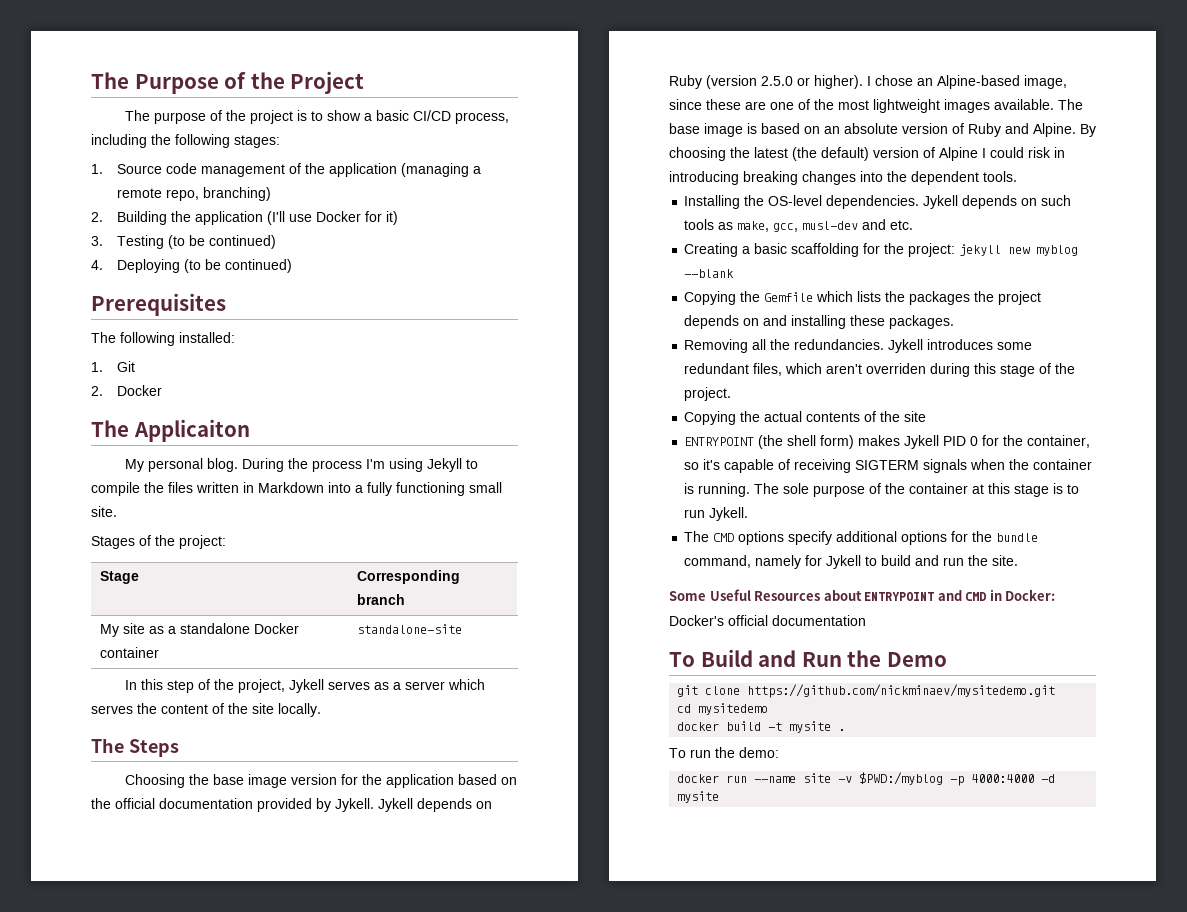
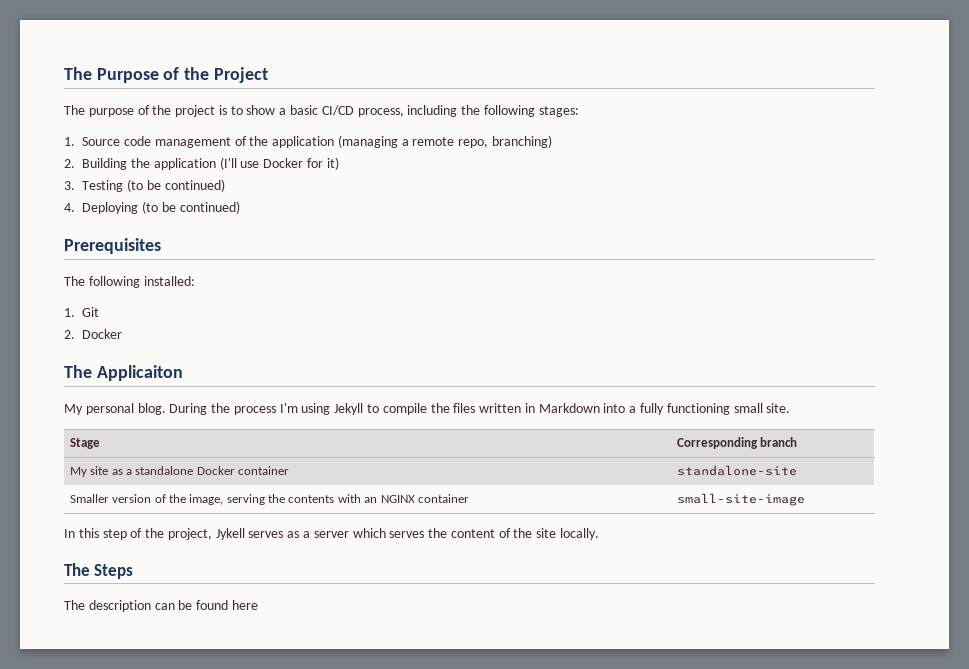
[91,535,226,549] // Stages of the project: -> (791, 408) none
(463, 629) none -> [69,494,469,505] [676,493,805,506] // Smaller version of the image, serving the contents with an NGINX container | small-site-image
[124,774,517,788] [91,798,492,812] [669,75,1067,89] [669,99,1083,113] [669,123,1096,137] [669,147,1065,161] [669,171,1017,185] [684,195,1072,209] [684,219,914,232] [684,243,1079,257] [684,269,735,278] [684,291,1042,305] [684,315,955,329] [684,339,1033,353] [684,363,1076,377] [684,387,732,401] [684,411,927,425] [684,435,1091,449] [684,459,1093,473] [684,483,1080,497] [684,507,749,521] [684,531,1039,545] [684,555,1019,569] [669,589,1056,601] [669,615,866,626] [669,649,947,667] [677,684,1056,698] [677,703,769,715] [677,721,846,733] [669,747,779,758] [677,772,1056,786] [677,791,720,803] Choosing the base image version for the application based on the official documentation provided by Jykell. Jykell depends on Ruby (version 2.5.0 or higher). I chose an Alpine-based image, since these are one of the most lightweight images available. The base image is based on an absolute version of Ruby and Alpine. By choosing the latest (the default) version of Alpine I could risk in introducing breaking changes into the dependent tools. // Installing the OS-level dependencies. Jykell depends on such tools as make, gcc, musl-dev and etc. // Creating a basic scaffolding for the project: jekyll new myblog --blank // Copying the Gemfile which lists the packages the project depends on and installing these packages. // Removing all the redundancies. Jykell introduces some redundant files, which aren't overriden during this stage of the project. // Copying the actual contents of the site // ENTRYPOINT (the shell form) makes Jykell PID 0 for the container, so it's capable of receiving SIGTERM signals when the container is running. The sole purpose of the container at this stage is to run Jykell. // The CMD options specify additional options for the bundle command, namely for Jykell to build and run the site. // Some Useful Resources about ENTRYPOINT and CMD in Docker: // Docker's official documentation // To Build and Run the Demo // git clone https://github.com/nickminaev/mysitedemo.git // cd mysitedemo // docker build -t mysite . // To run the demo: // docker run --name site -v $PWD:/myblog -p 4000:4000 -d mysite -> [64,600,258,612] The description can be found here

